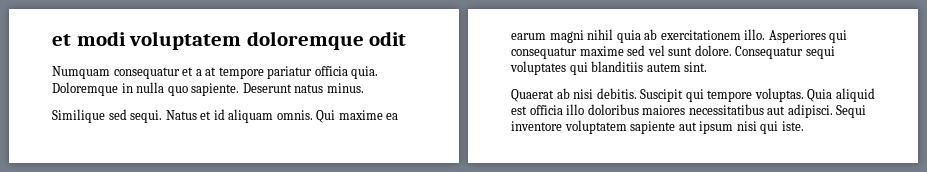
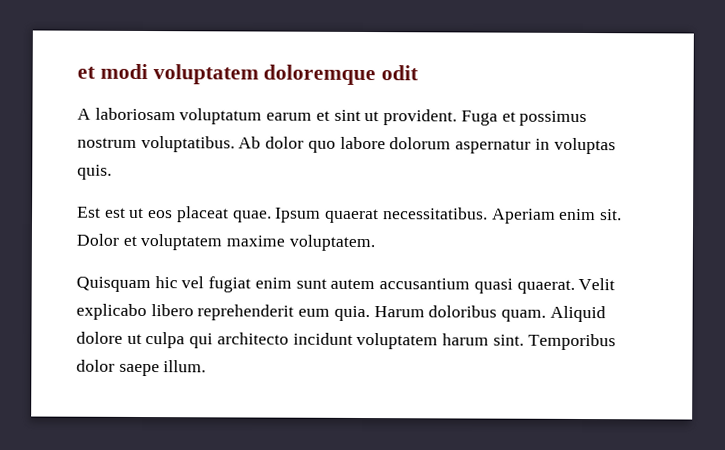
[52,66,379,79] [52,82,364,96] [52,109,399,123] [511,29,848,43] [511,45,835,59] [510,61,708,75] [511,88,875,102] [511,104,867,118] [511,120,804,134] Numquam consequatur et a at tempore pariatur officia quia. Doloremque in nulla quo sapiente. Deserunt natus minus. // Similique sed sequi. Natus et id aliquam omnis. Qui maxime ea earum magni nihil quia ab exercitationem illo. Asperiores qui consequatur maxime sed vel sunt dolore. Consequatur sequi voluptates qui blanditiis autem sint. // Quaerat ab nisi debitis. Suscipit qui tempore voluptas. Quia aliquid est officia illo doloribus maiores necessitatibus aut adipisci. Sequi inventore voluptatem sapiente aut ipsum nisi qui iste. -> [77,107,588,127] [77,135,616,155] [77,164,112,180] [77,206,622,224] [76,233,375,252] [76,276,616,294] [76,303,606,323] [76,331,616,351] [76,359,207,377] A laboriosam voluptatum earum et sint ut provident. Fuga et possimus nostrum voluptatibus. Ab dolor quo labore dolorum aspernatur in voluptas quis. // Est est ut eos placeat quae. Ipsum quaerat necessitatibus. Aperiam enim sit. Dolor et voluptatem maxime voluptatem. // Quisquam hic vel fugiat enim sunt autem accusantium quasi quaerat. Velit explicabo libero reprehenderit eum quia. Harum doloribus quam. Aliquid dolore ut culpa qui architecto incidunt voluptatem harum sint. Temporibus dolor saepe illum.

